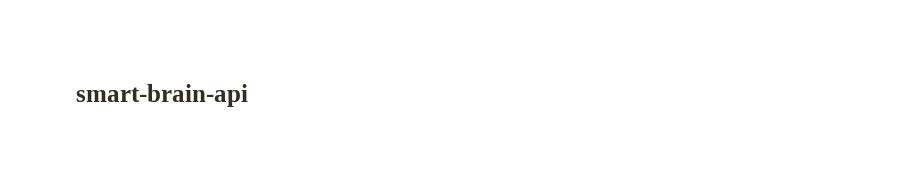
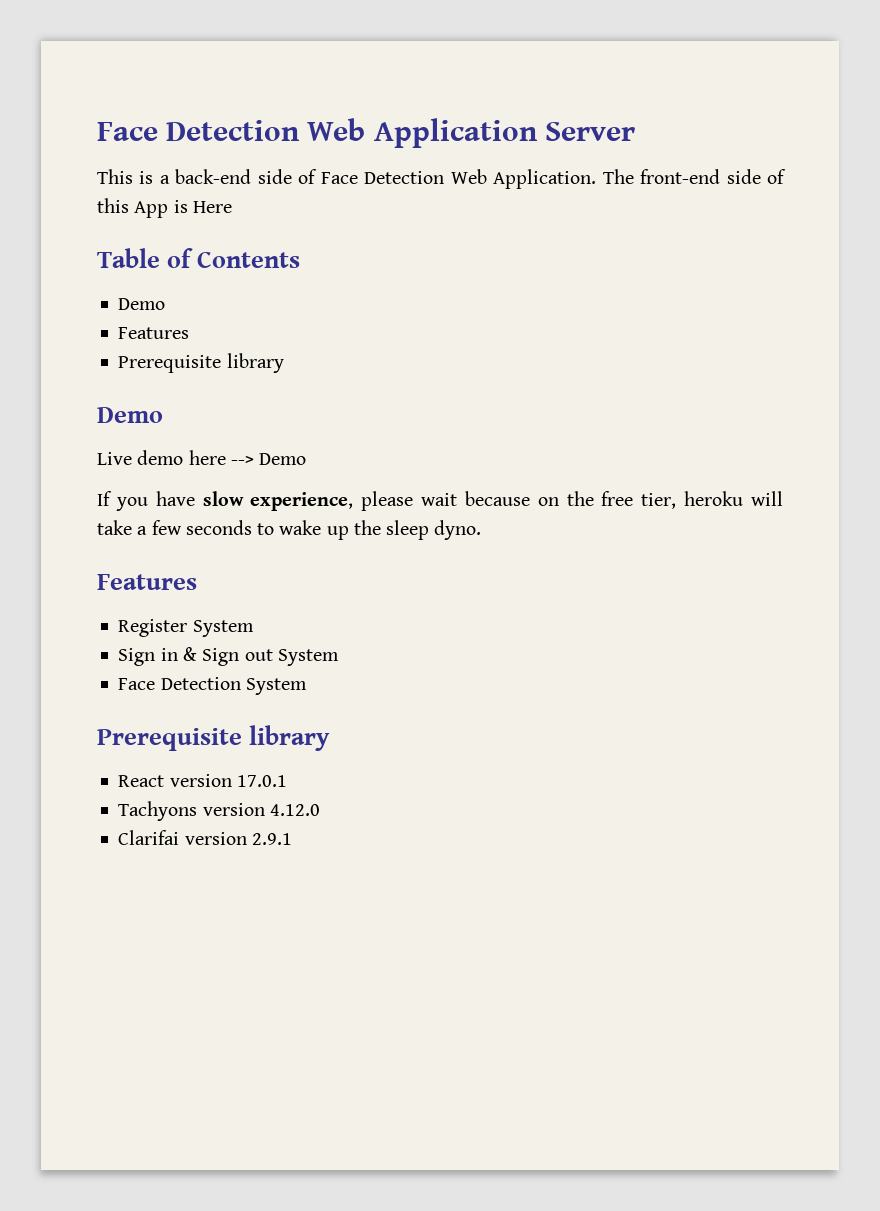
[76,84,248,107] smart-brain-api -> [97,118,635,148] [97,169,786,189] [97,198,232,218] [97,248,301,268] [118,298,166,310] [118,327,190,339] [118,353,284,373] [97,407,163,423] [97,450,307,465] [97,491,783,511] [97,520,482,540] [97,574,197,590] [118,619,254,637] [118,647,339,666] [118,677,307,695] [97,725,331,751] [118,774,287,787] [118,801,320,821] [118,830,292,845] Face Detection Web Application Server // This is a back-end side of Face Detection Web Application. The front-end side of this App is Here // Table of Contents // Demo // Features // Prerequisite library // Demo // Live demo here --> Demo // If you have slow experience, please wait because on the free tier, heroku will take a few seconds to wake up the sleep dyno. // Features // Register System // Sign in & Sign out System // Face Detection System // Prerequisite library // React version 17.0.1 // Tachyons version 4.12.0 // Clarifai version 2.9.1

